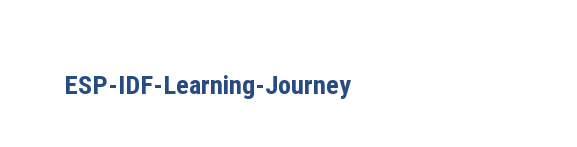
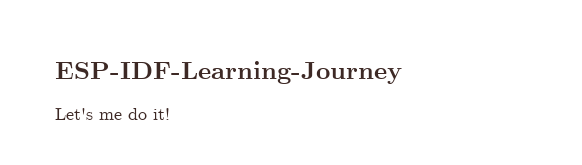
(351, 87) none -> [55,108,170,120] // Let's me do it!

